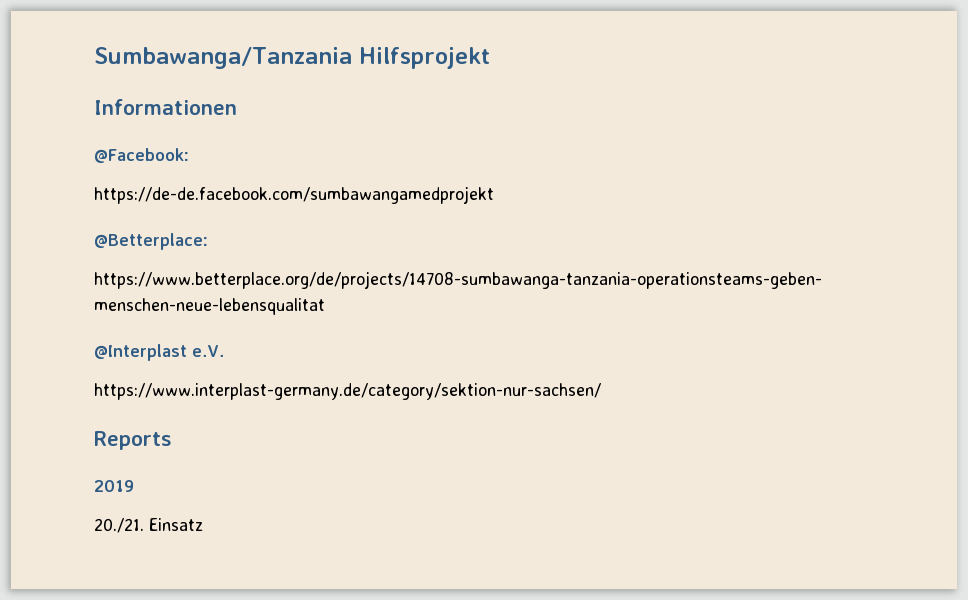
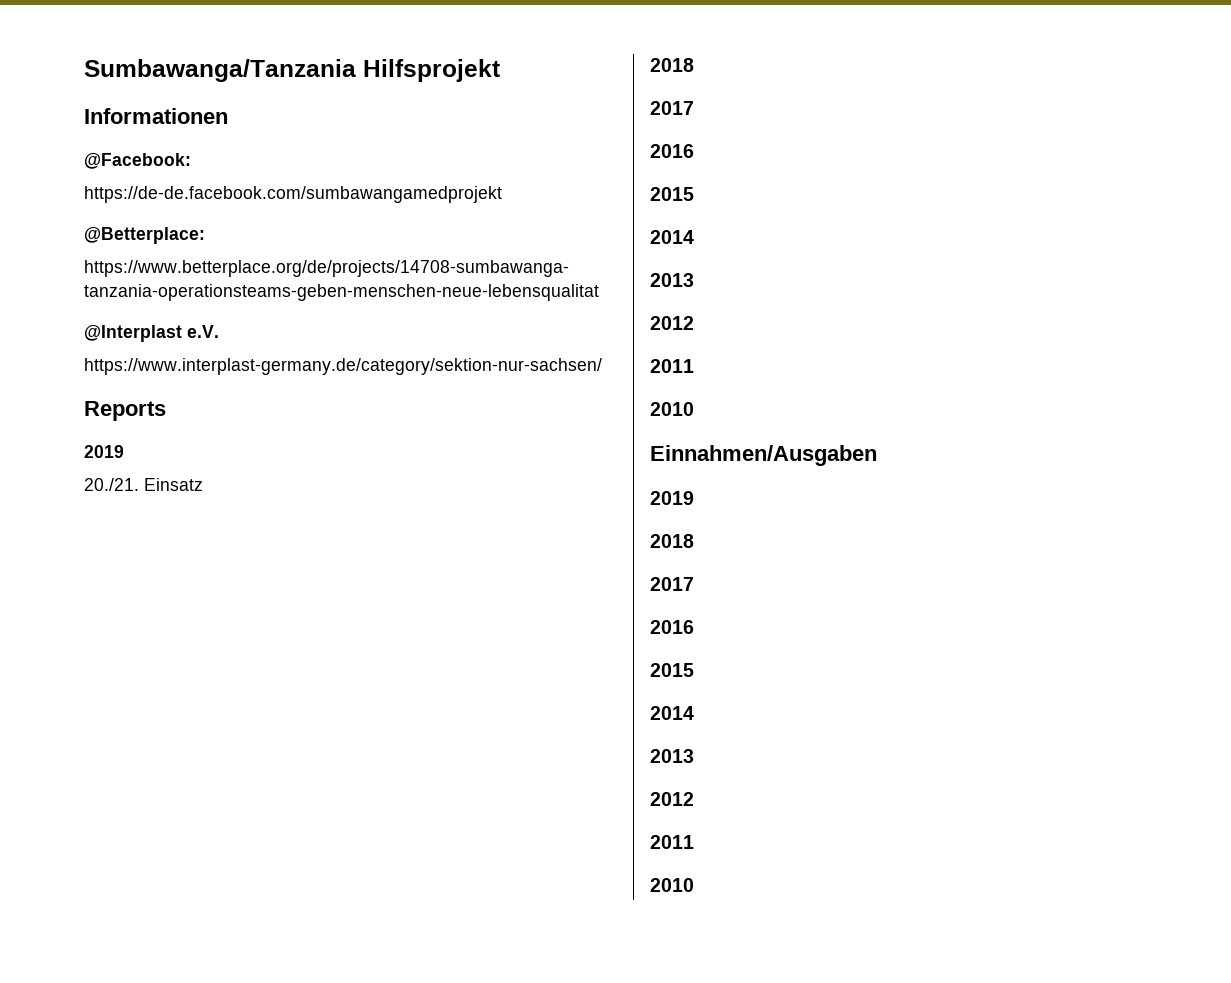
(203, 524) none -> [650,58,694,72] [650,101,694,115] [650,144,694,158] [650,187,694,201] [650,230,694,244] [650,273,694,287] [650,316,694,330] [650,359,694,373] [650,402,694,416] [650,445,877,466] [650,491,694,505] [650,534,694,548] [650,577,694,591] [650,620,694,634] [650,663,694,677] [650,706,694,720] [650,749,694,763] [650,792,694,806] [650,835,694,849] [650,878,694,892] // 2018 // 2017 // 2016 // 2015 // 2014 // 2013 // 2012 // 2011 // 2010 // Einnahmen/Ausgaben // 2019 // 2018 // 2017 // 2016 // 2015 // 2014 // 2013 // 2012 // 2011 // 2010

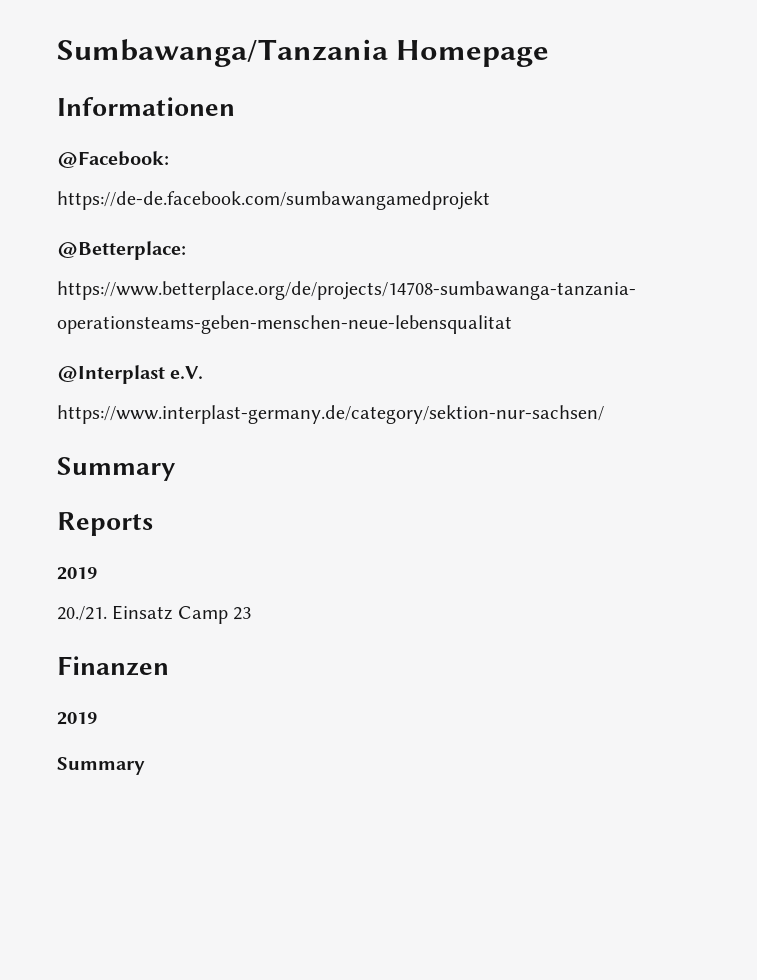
[363,59,500,82] Hilfsprojekt -> [396,40,550,67] Homepage
(602, 366) none -> [57,457,176,481] // Summary
[650,58,694,72] [650,101,694,115] [650,144,694,158] [650,187,694,201] [650,230,694,244] [650,273,694,287] [650,316,694,330] [650,359,694,373] [650,402,694,416] [650,445,877,466] [650,491,694,505] [650,534,694,548] [650,577,694,591] [650,620,694,634] [650,663,694,677] [650,706,694,720] [650,749,694,763] [650,792,694,806] [650,835,694,849] [650,878,694,892] // 2018 // 2017 // 2016 // 2015 // 2014 // 2013 // 2012 // 2011 // 2010 // Einnahmen/Ausgaben // 2019 // 2018 // 2017 // 2016 // 2015 // 2014 // 2013 // 2012 // 2011 // 2010 -> [177,606,252,624] [57,656,169,676] [57,712,97,725] [57,757,145,775] Camp 23 // Finanzen // 2019 // Summary

